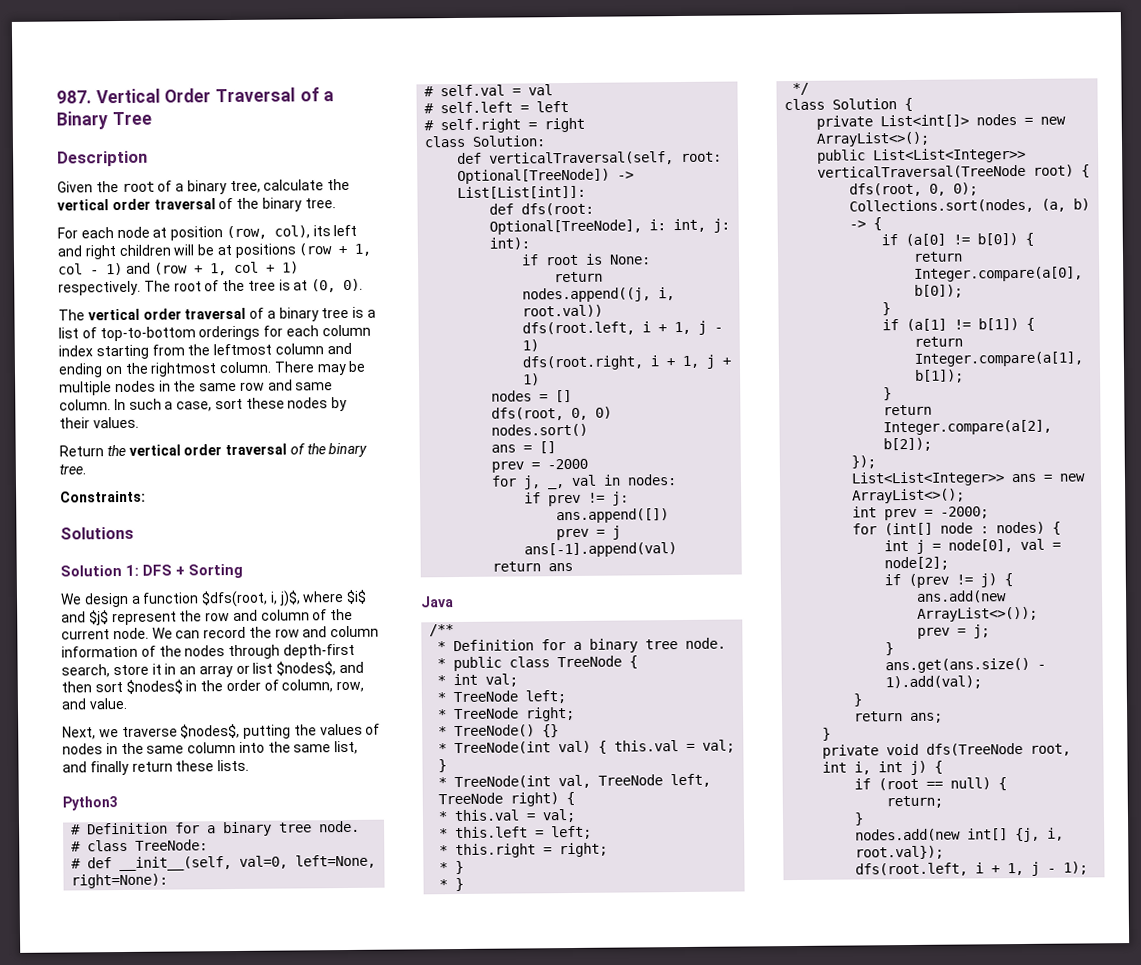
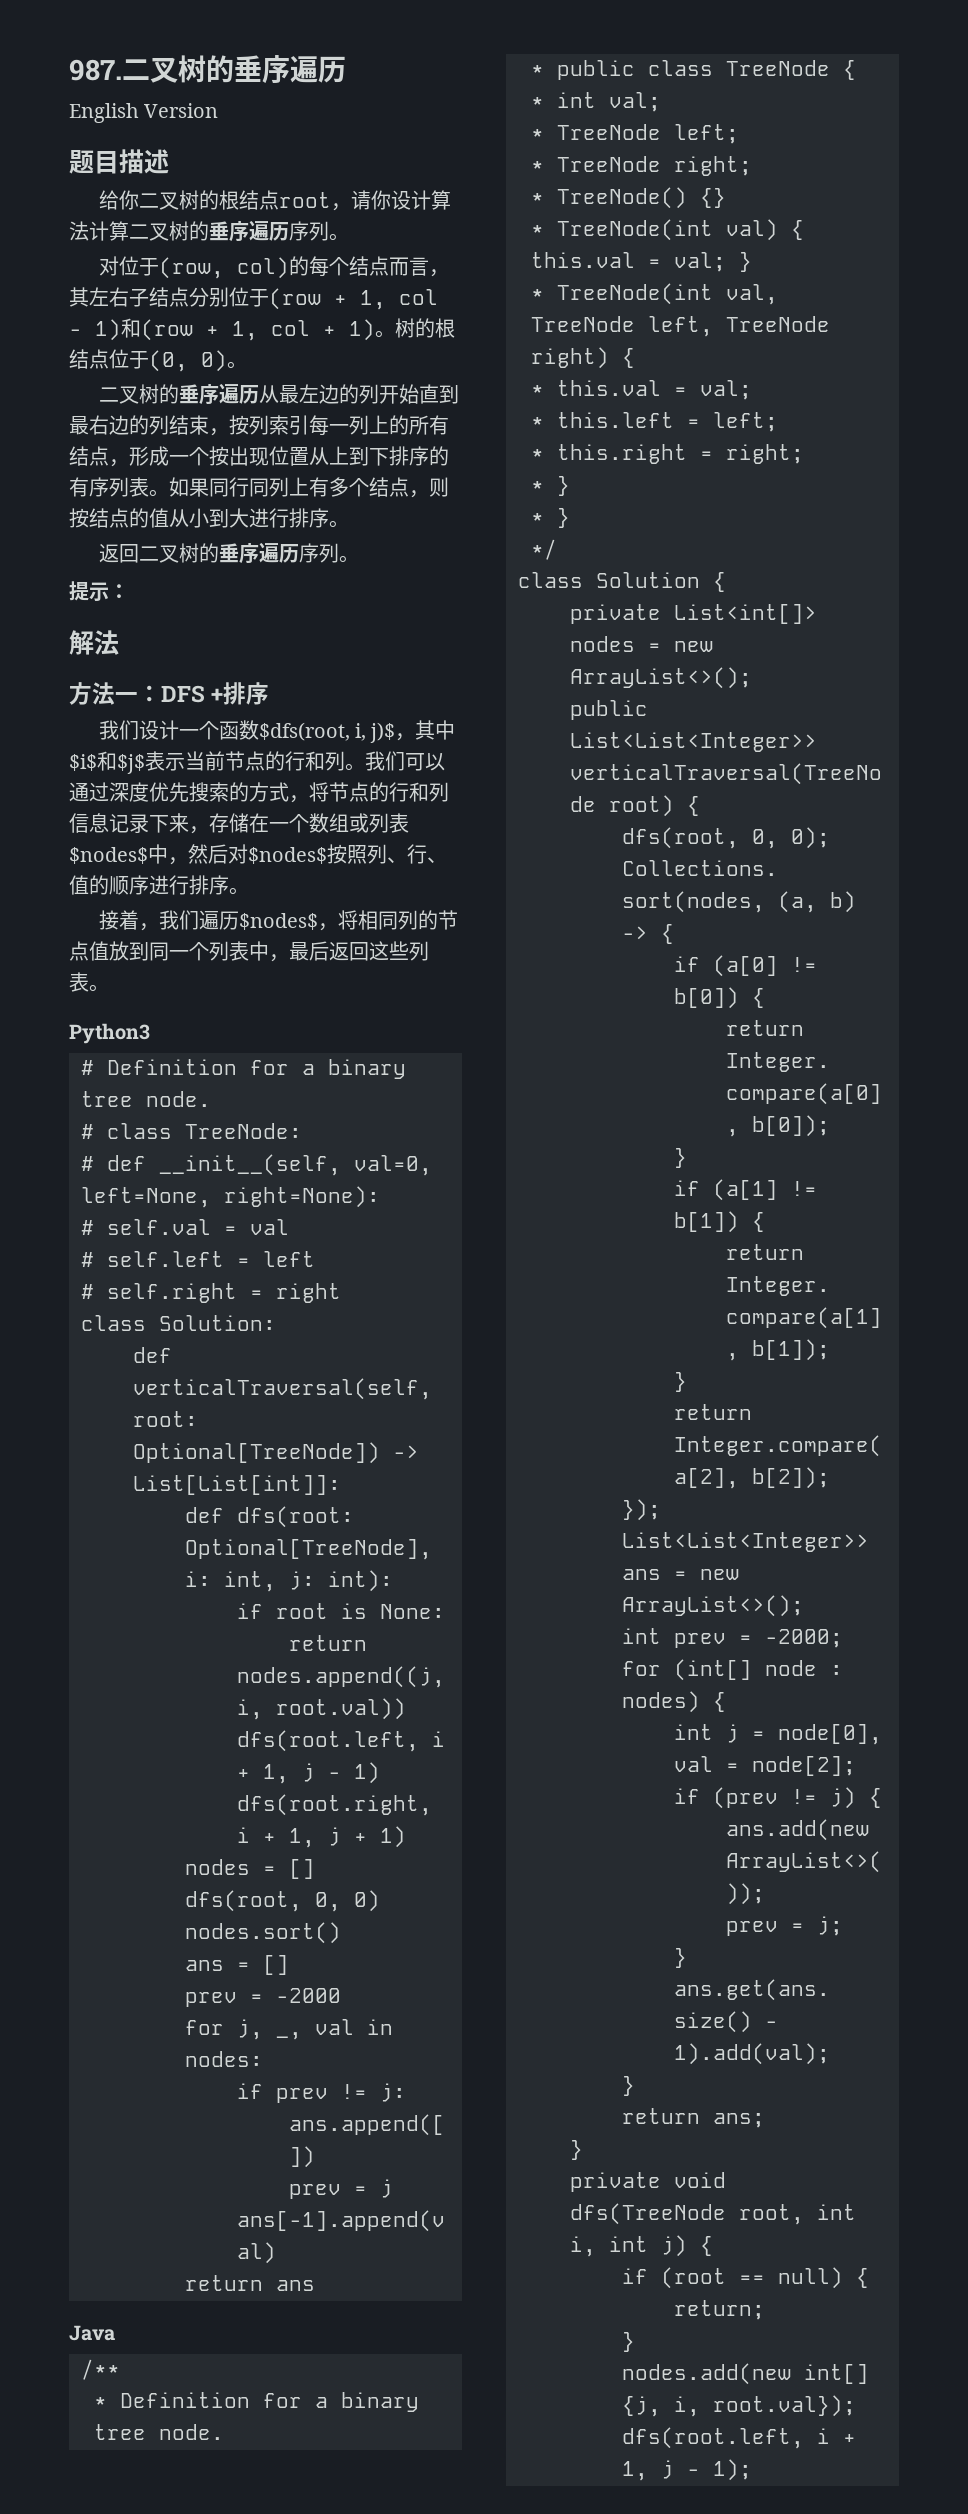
[95,87,334,104] [56,111,152,130] [57,150,148,167] [57,178,351,195] [57,197,336,212] [57,224,358,241] [57,243,296,260] Vertical Order Traversal of a Binary Tree // Description // Given the root of a binary tree, calculate the vertical order traversal of the binary tree. // For each node at position (row, col), its left and right children will be at positions -> [122,55,346,84] [69,103,219,123] [69,149,169,174] [98,190,451,211] [69,221,349,242] [98,256,449,279] [69,287,269,307] 二叉树的垂序遍历 // English Version // 题目描述 // 给你二叉树的根结点root，请你设计算法计算二叉树的垂序遍历序列。 // 对位于(row, col)的每个结点而言，其左右子结点分别位于
[125,262,151,274] and -> [121,318,141,338] 和
[58,278,364,296] [58,306,377,322] [58,324,371,342] [58,342,352,360] [58,360,367,378] [59,379,334,396] [59,396,348,412] [59,416,139,429] [59,442,368,458] [59,464,86,475] [60,490,146,503] [60,526,134,540] [60,563,244,579] [60,589,368,608] [61,608,354,626] [61,625,380,640] [61,643,355,660] [61,661,365,678] [61,679,365,694] [61,697,127,710] [62,723,381,740] [62,740,359,755] [62,759,250,776] respectively. The root of the tree is at (0, 0). // The vertical order traversal of a binary tree is a list of top-to-bottom orderings for each column index starting from the leftmost column and ending on the rightmost column. There may be multiple nodes in the same row and same column. In such a case, sort these nodes by their values. // Return the vertical order traversal of the binary tree. // Constraints: // Solutions // Solution 1: DFS + Sorting // We design a function $dfs(root, i, j)$, where $i$ and $j$ represent the row and column of the current node. We can record the row and column information of the nodes through depth-first search, store it in an array or list $nodes$, and then sort $nodes$ in the order of column, row, and value. // Next, we traverse $nodes$, putting the values of nodes in the same column into the same list, and finally return these lists. -> [375,318,455,338] [69,349,247,372] [98,384,459,405] [69,415,449,436] [69,446,449,467] [69,477,449,498] [69,508,349,528] [98,543,359,564] [69,581,129,601] [69,630,119,655] [69,682,270,705] [98,720,456,743] [69,751,445,774] [69,782,449,803] [69,813,409,834] [69,844,447,865] [69,875,249,895] [98,910,458,931] [69,941,429,962] [69,972,109,992] 。树的根结点位于(0, 0)。 // 二叉树的垂序遍历从最左边的列开始直到最右边的列结束，按列索引每一列上的所有结点，形成一个按出现位置从上到下排序的有序列表。如果同行同列上有多个结点，则按结点的值从小到大进行排序。 // 返回二叉树的垂序遍历序列。 // 提示： // 解法 // 方法一：DFS +排序 // 我们设计一个函数$dfs(root, i, j)$，其中$i$和$j$表示当前节点的行和列。我们可以通过深度优先搜索的方式，将节点的行和列信息记录下来，存储在一个数组或列表$nodes$中，然后对$nodes$按照列、行、值的顺序进行排序。 // 接着，我们遍历$nodes$，将相同列的节点值放到同一个列表中，最后返回这些列表。

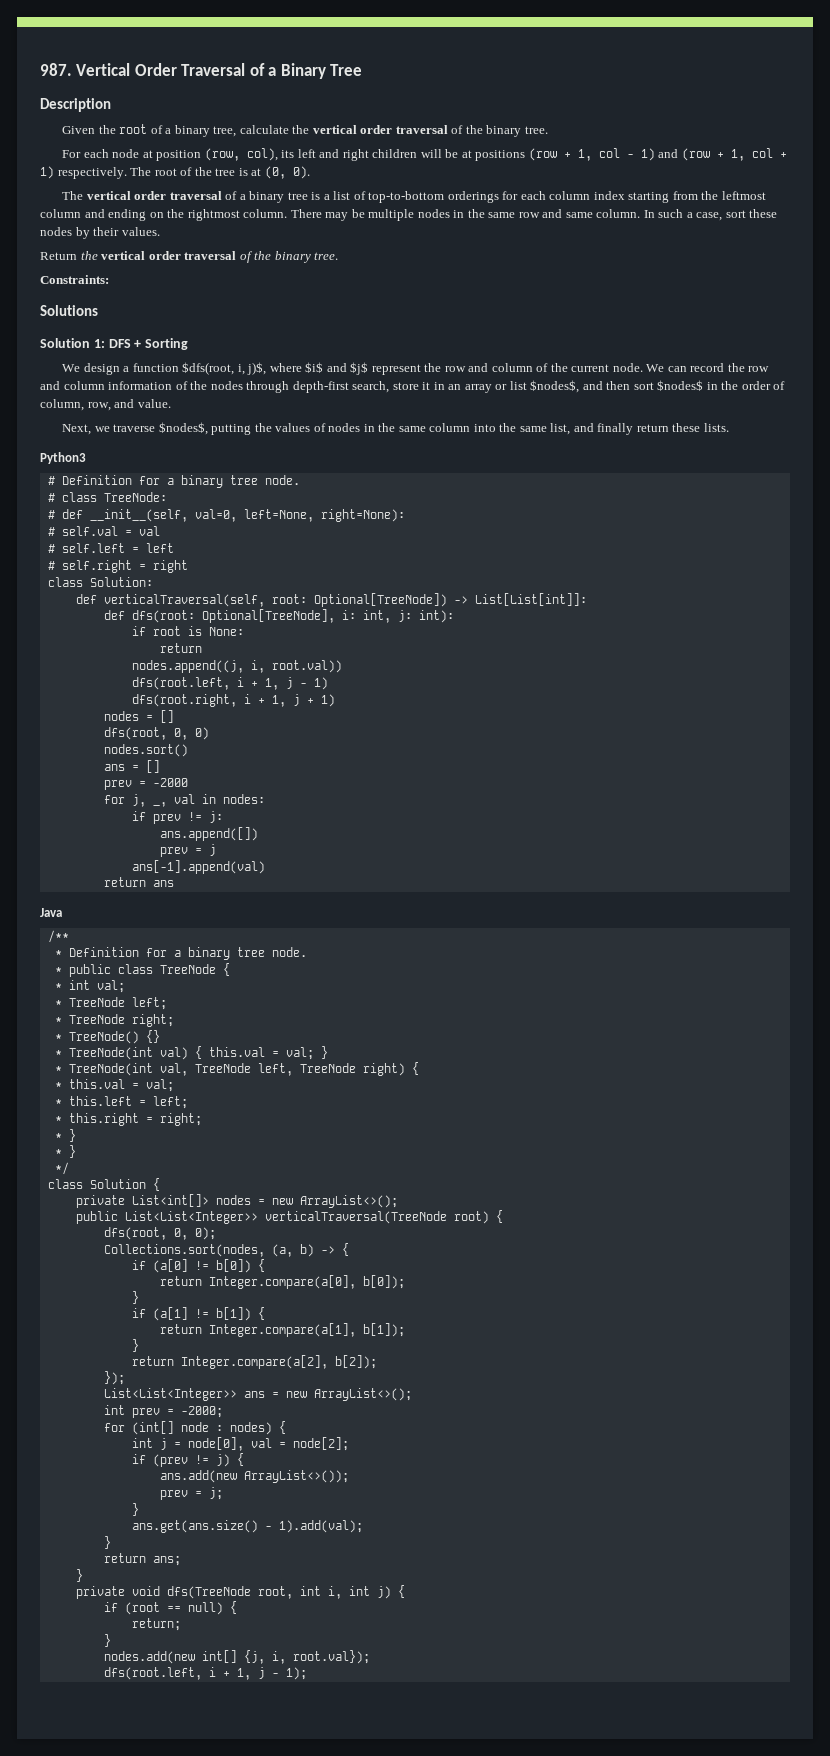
[122,55,346,84] [69,103,219,123] [69,149,169,174] [98,190,451,211] [69,221,349,242] [98,256,449,279] [69,287,269,307] 二叉树的垂序遍历 // English Version // 题目描述 // 给你二叉树的根结点root，请你设计算法计算二叉树的垂序遍历序列。 // 对位于(row, col)的每个结点而言，其左右子结点分别位于 -> [76,63,363,79] [40,98,111,112] [61,124,548,137] [61,148,526,161] Vertical Order Traversal of a Binary Tree // Description // Given the root of a binary tree, calculate the vertical order traversal of the binary tree. // For each node at position (row, col), its left and right children will be at positions
[121,318,141,338] 和 -> [658,149,679,158] and
[375,318,455,338] [69,349,247,372] [98,384,459,405] [69,415,449,436] [69,446,449,467] [69,477,449,498] [69,508,349,528] [98,543,359,564] [69,581,129,601] [69,630,119,655] [69,682,270,705] [98,720,456,743] [69,751,445,774] [69,782,449,803] [69,813,409,834] [69,844,447,865] [69,875,249,895] [98,910,458,931] [69,941,429,962] [69,972,109,992] 。树的根结点位于(0, 0)。 // 二叉树的垂序遍历从最左边的列开始直到最右边的列结束，按列索引每一列上的所有结点，形成一个按出现位置从上到下排序的有序列表。如果同行同列上有多个结点，则按结点的值从小到大进行排序。 // 返回二叉树的垂序遍历序列。 // 提示： // 解法 // 方法一：DFS +排序 // 我们设计一个函数$dfs(root, i, j)$，其中$i$和$j$表示当前节点的行和列。我们可以通过深度优先搜索的方式，将节点的行和列信息记录下来，存储在一个数组或列表$nodes$中，然后对$nodes$按照列、行、值的顺序进行排序。 // 接着，我们遍历$nodes$，将相同列的节点值放到同一个列表中，最后返回这些列表。 -> [57,166,310,179] [61,191,766,203] [40,209,778,221] [40,227,160,239] [40,251,339,263] [40,275,109,284] [40,305,98,316] [40,338,189,350] [61,362,770,375] [40,380,786,393] [40,399,171,411] [61,422,729,435] respectively. The root of the tree is at (0, 0). // The vertical order traversal of a binary tree is a list of top-to-bottom orderings for each column index starting from the leftmost column and ending on the rightmost column. There may be multiple nodes in the same row and same column. In such a case, sort these nodes by their values. // Return the vertical order traversal of the binary tree. // Constraints: // Solutions // Solution 1: DFS + Sorting // We design a function $dfs(root, i, j)$, where $i$ and $j$ represent the row and column of the current node. We can record the row and column information of the nodes through depth-first search, store it in an array or list $nodes$, and then sort $nodes$ in the order of column, row, and value. // Next, we traverse $nodes$, putting the values of nodes in the same column into the same list, and finally return these lists.

